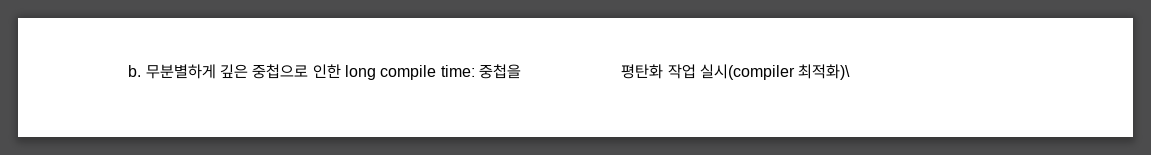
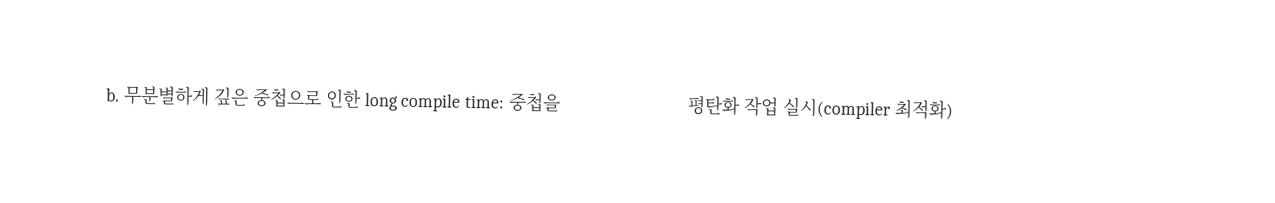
[798,64,851,80] 최적화)\ -> [893,99,954,120] 최적화)

